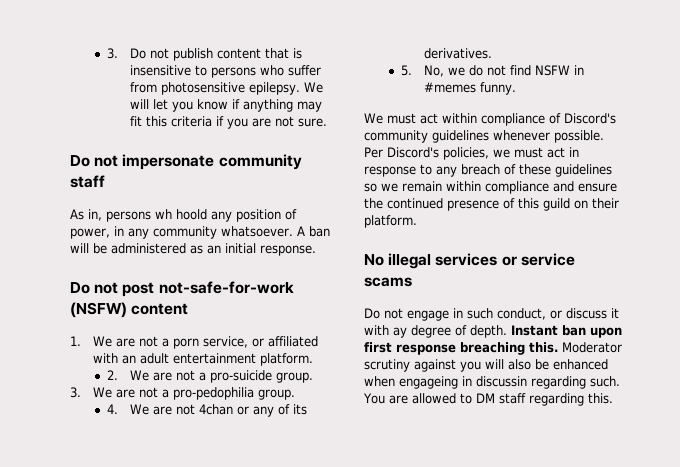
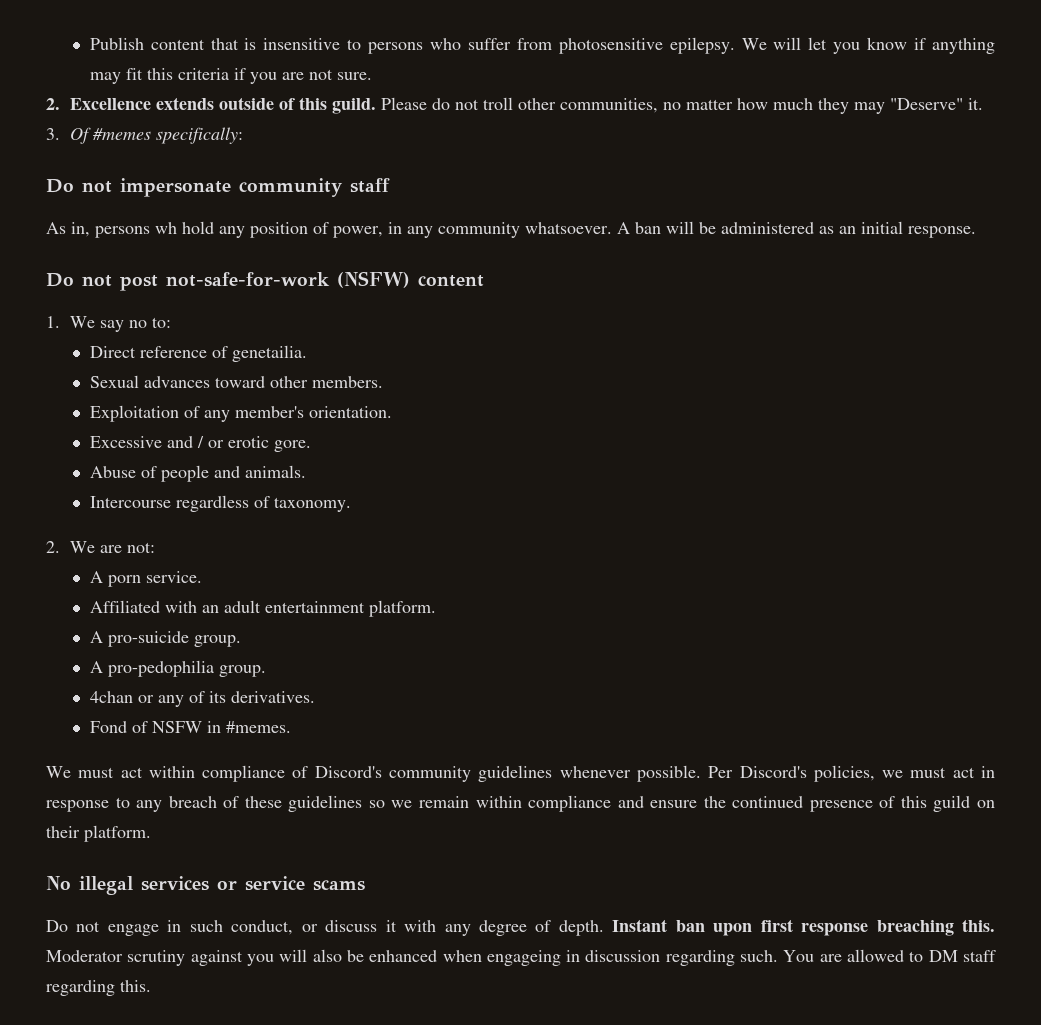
[106,48,213,61] 3. Do not publish -> [89,37,144,50] Publish
(327, 122) none -> [46,97,983,114] [46,127,243,144] // 2. Excellence extends outside of this guild. Please do not troll other communities, no matter how much they may "Deserve" it. // 3. Of #memes specifically:
[176,209,207,220] hoold -> [182,221,214,234] hold
[115,336,318,349] are not a porn service, or affiliated -> [99,317,171,332] [89,345,307,362] [89,375,383,388] [89,405,392,422] [89,436,311,452] [89,465,306,482] [89,495,351,512] [46,541,155,553] [89,571,202,587] [89,600,160,613] say no to: // Direct reference of genetailia. // Sexual advances toward other members. // Exploitation of any member's orientation. // Excessive and / or erotic gore. // Abuse of people and animals. // Intercourse regardless of taxonomy. // 2. We are not: // A porn service. // Affiliated
[106,370,313,383] [70,387,295,400] [106,404,195,415] 2. We are not a pro-suicide group. // 3. We are not a pro-pedophilia group. // 4. We are not -> [89,631,241,647] [89,660,266,677] A pro-suicide group. // A pro-pedophilia group. //
[400,65,584,77] [423,82,516,95] 5. No, we do not find NSFW in #memes funny. -> [89,721,291,733] Fond of NSFW in #memes.
[393,327,407,338] ay -> [444,924,471,936] any
[476,376,527,387] discussin -> [585,950,661,962] discussion

